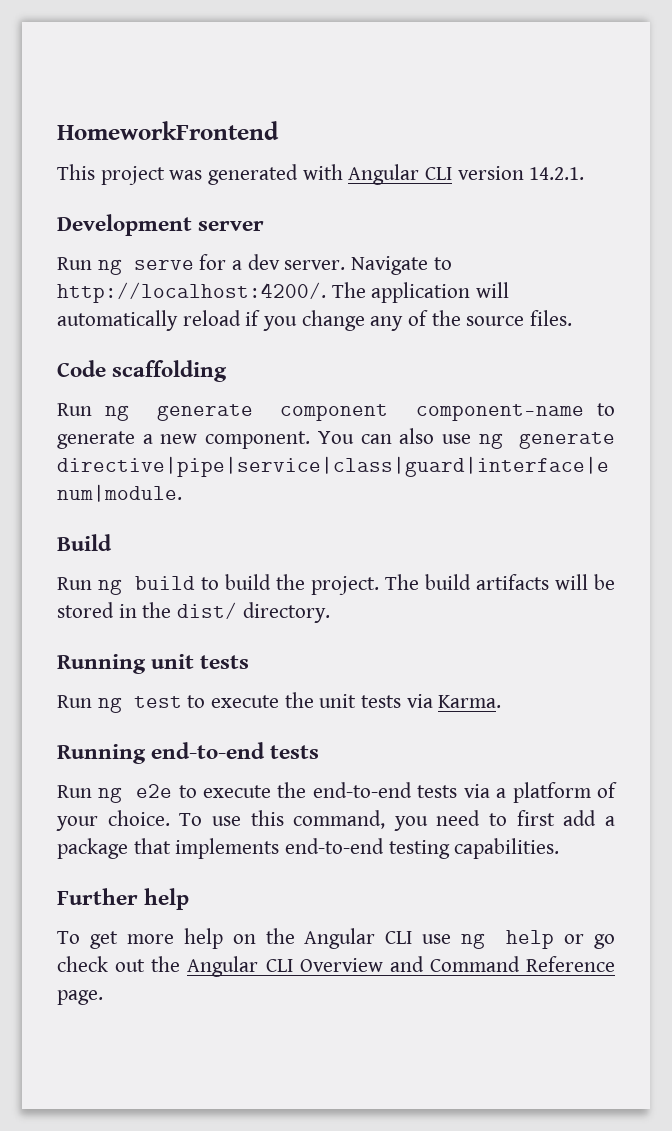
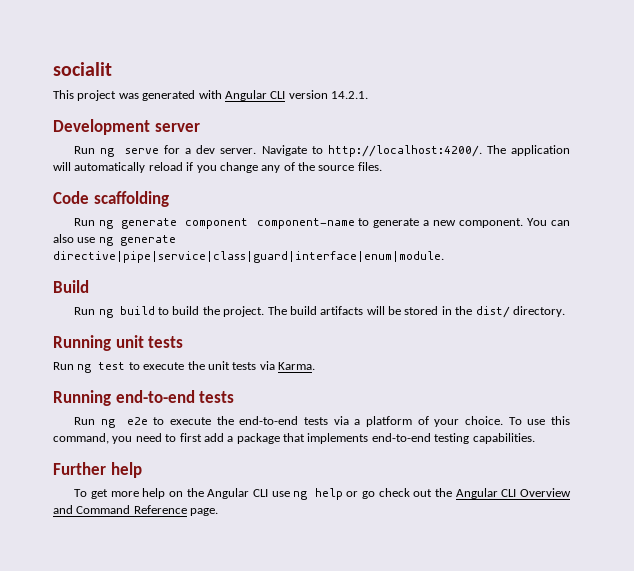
[57,121,279,140] HomeworkFrontend -> [53,62,112,76] socialit

